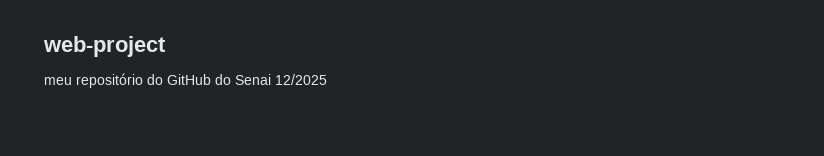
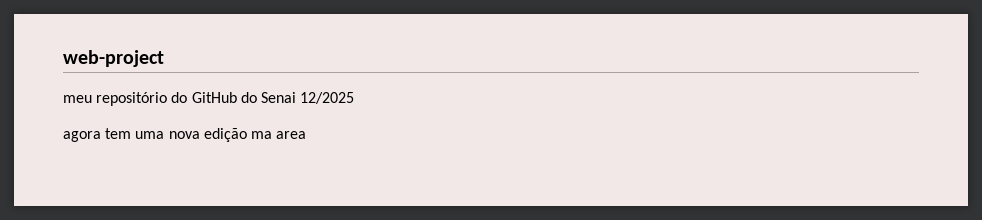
(327, 79) none -> [63,128,307,142] // agora tem uma nova edição ma area

